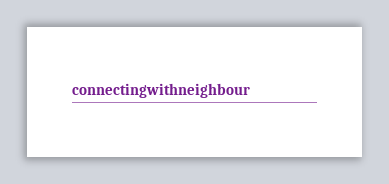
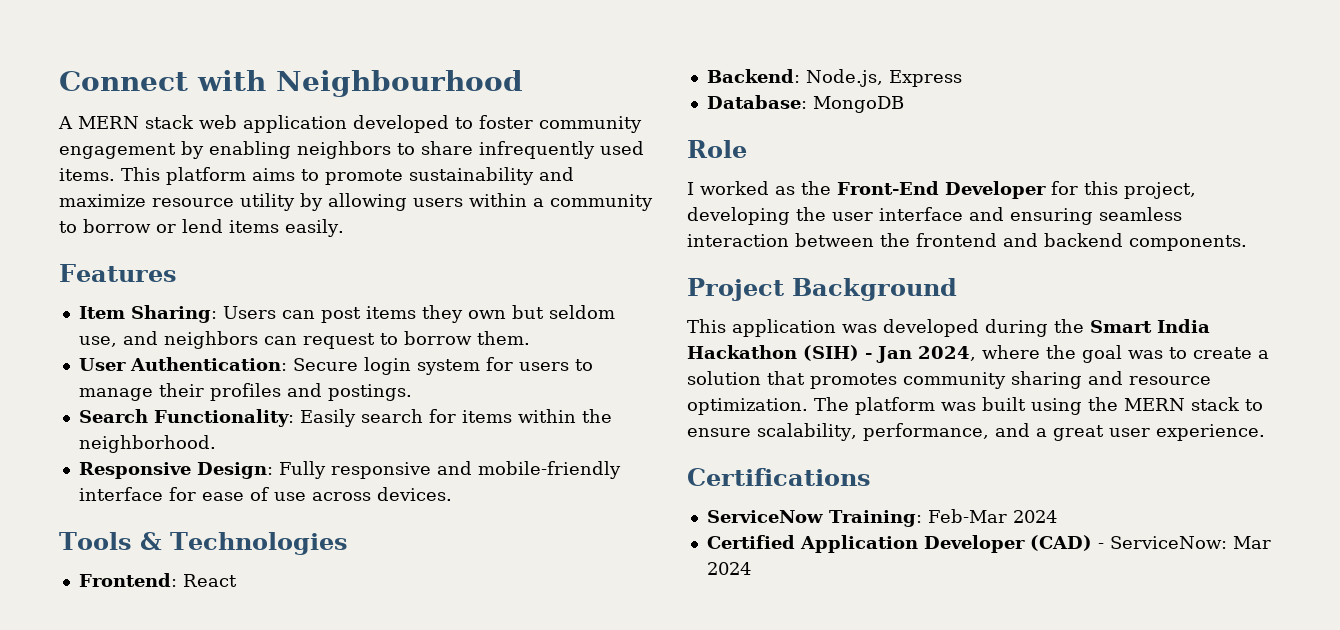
[72,83,250,98] connectingwithneighbour -> [59,70,523,97] [58,115,642,133] [59,141,644,159] [59,167,574,185] [59,193,653,211] [59,219,344,237] [59,264,177,282] [78,305,615,323] [78,331,530,349] [78,357,593,375] [78,383,412,401] [78,409,612,427] [78,435,216,453] [78,461,621,479] [78,487,452,501] [59,532,348,555] [78,573,237,587] [706,69,962,87] [706,95,904,113] [687,140,747,158] [687,181,1196,199] [687,207,1182,225] [687,233,1247,251] [687,278,957,301] [687,319,1210,337] [687,345,1269,363] [687,371,1211,389] [687,397,1263,415] [687,423,1265,441] [687,468,871,486] [706,509,1057,527] [706,535,1271,553] [706,562,751,575] Connect with Neighbourhood // A MERN stack web application developed to foster community engagement by enabling neighbors to share infrequently used items. This platform aims to promote sustainability and maximize resource utility by allowing users within a community to borrow or lend items easily. // Features // Item Sharing: Users can post items they own but seldom use, and neighbors can request to borrow them. // User Authentication: Secure login system for users to manage their profiles and postings. // Search Functionality: Easily search for items within the neighborhood. // Responsive Design: Fully responsive and mobile-friendly interface for ease of use across devices. // Tools & Technologies // Frontend: React // Backend: Node.js, Express // Database: MongoDB // Role // I worked as the Front-End Developer for this project, developing the user interface and ensuring seamless interaction between the frontend and backend components. // Project Background // This application was developed during the Smart India Hackathon (SIH) - Jan 2024, where the goal was to create a solution that promotes community sharing and resource optimization. The platform was built using the MERN stack to ensure scalability, performance, and a great user experience. // Certifications // ServiceNow Training: Feb-Mar 2024 // Certified Application Developer (CAD) - ServiceNow: Mar 2024

